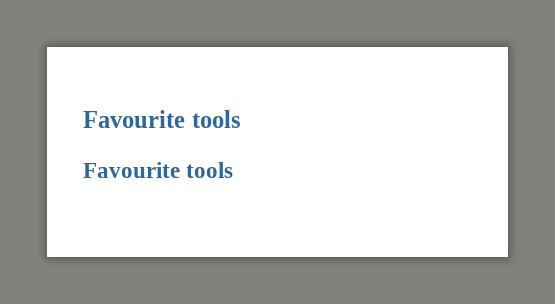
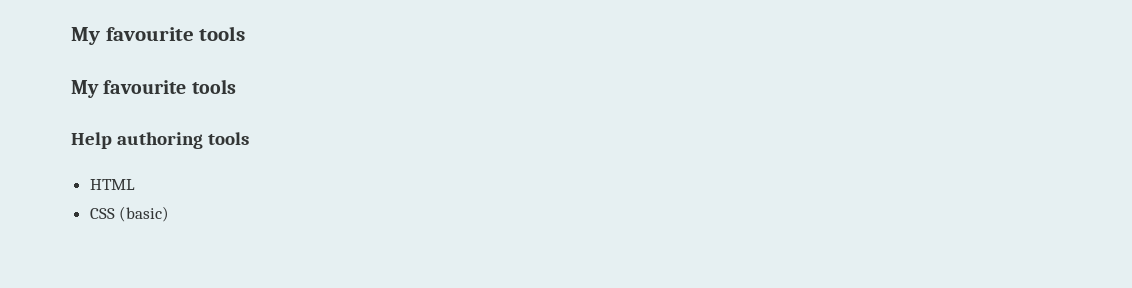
[83,110,241,128] [83,162,234,178] Favourite tools // Favourite tools -> [71,26,246,45] [71,79,236,98] [71,132,249,149] [89,179,135,190] [89,206,170,222] My favourite tools // My favourite tools // Help authoring tools // HTML // CSS (basic)

